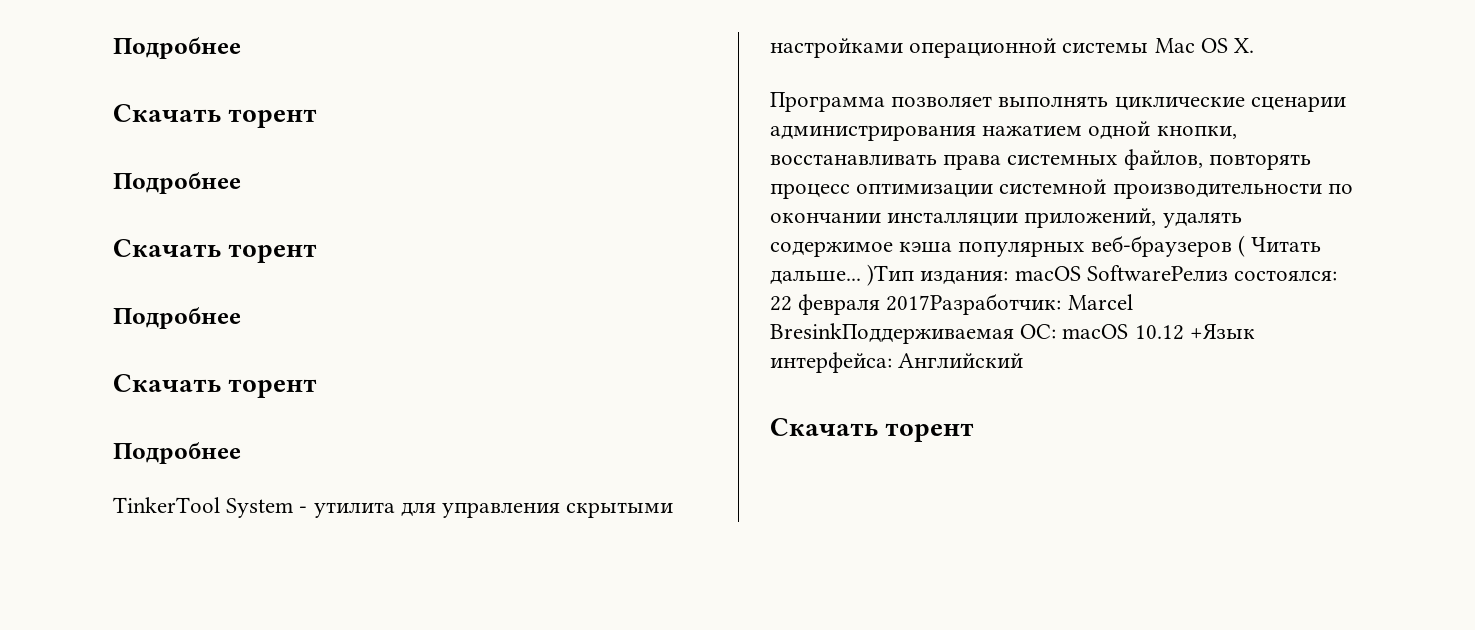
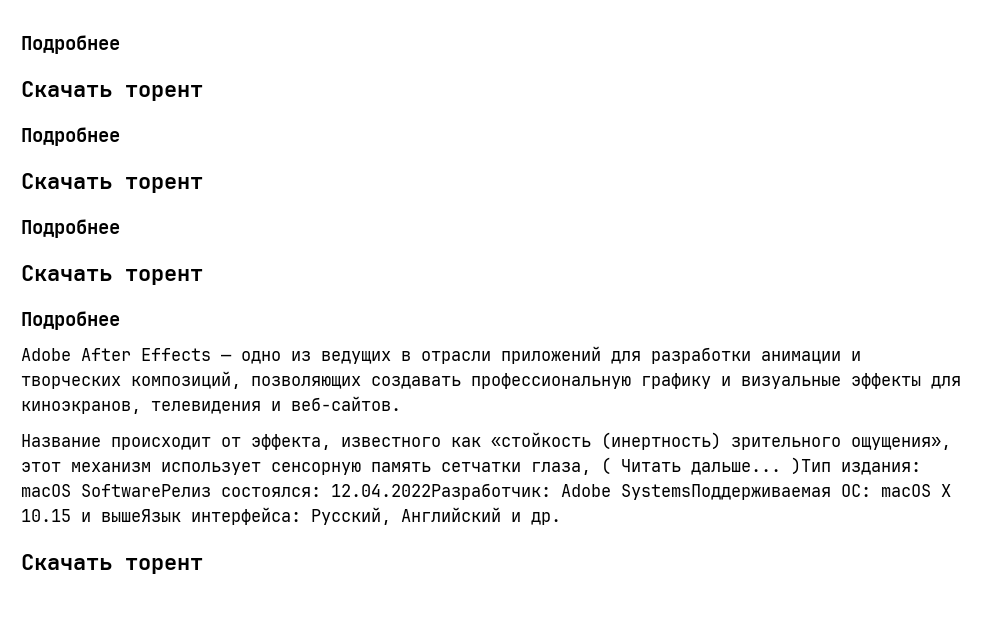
[113,497,674,518] [770,38,1255,58] [770,92,1346,112] [770,121,1237,141] [770,149,1311,170] [770,179,1353,199] [770,208,1242,228] [770,235,1232,257] TinkerTool System - утилита для управления скрытыми настройками операционной системы Mac OS X. // Программа позволяет выполнять циклические сценарии администрирования нажатием одной кнопки, восстанавливать права системных файлов, повторять процесс оптимизации системной производительности по окончании инсталляции приложений, удалять содержимое кэша популярных веб-браузеров -> [21,346,861,364] [21,371,961,389] [21,396,401,414] [21,432,951,450] [21,462,591,475] Adobe After Effects — одно из ведущих в отрасли приложений для разработки анимации и творческих композиций, позволяющих создавать профессиональную графику и визуальные эффекты для киноэкранов, телевидения и веб-сайтов. // Название происходит от эффекта, известного как «стойкость (инертность) зрительного ощущения», этот механизм использует сенсорную память сетчатки глаза,
[770,293,1133,315] [770,323,1255,344] [770,352,892,373] 22 февраля 2017Разработчик: Marcel BresinkПоддерживаемая ОС: macOS 10.12 +Язык интерфейса: -> [331,483,951,500] [21,507,391,525] 12.04.2022Разработчик: Adobe SystemsПоддерживаемая ОС: macOS X 10.15 и вышеЯзык интерфейса: Русский,
(1024, 360) none -> [511,512,561,525] и др.

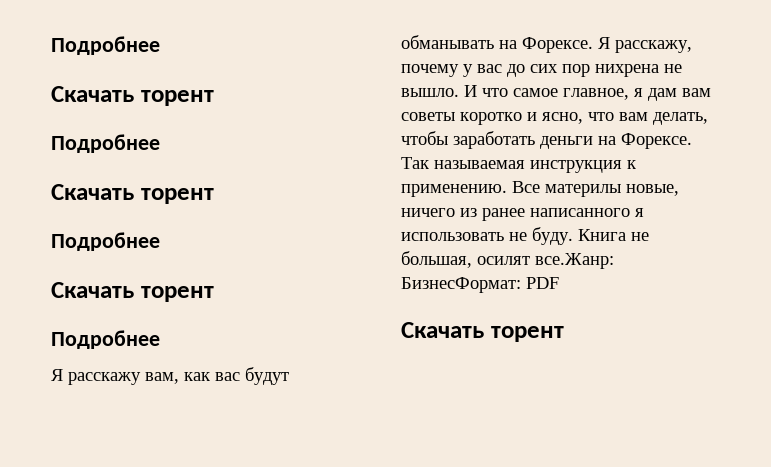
[21,346,861,364] [21,371,961,389] [21,396,401,414] [21,432,951,450] [21,457,921,475] [21,483,951,500] [21,507,561,525] Adobe After Effects — одно из ведущих в отрасли приложений для разработки анимации и творческих композиций, позволяющих создавать профессиональную графику и визуальные эффекты для киноэкранов, телевидения и веб-сайтов. // Название происходит от эффекта, известного как «стойкость (инертность) зрительного ощущения», этот механизм использует сенсорную память сетчатки глаза, ( Читать дальше... )Тип издания: macOS SoftwareРелиз состоялся: 12.04.2022Разработчик: Adobe SystemsПоддерживаемая ОС: macOS X 10.15 и вышеЯзык интерфейса: Русский, Английский и др. -> [51,367,289,385] [401,35,692,53] [401,64,682,77] [401,85,711,101] [401,112,708,125] [401,131,692,149] [401,157,636,173] [401,181,679,197] [401,208,644,221] [401,227,649,245] [401,251,614,269] [401,277,559,293] Я расскажу вам, как вас будут обманывать на Форексе. Я расскажу, почему у вас до сих пор нихрена не вышло. И что самое главное, я дам вам советы коротко и ясно, что вам делать, чтобы заработать деньги на Форексе. Так называемая инструкция к применению. Все материлы новые, ничего из ранее написанного я использовать не буду. Книга не большая, осилят все.Жанр: БизнесФормат: PDF

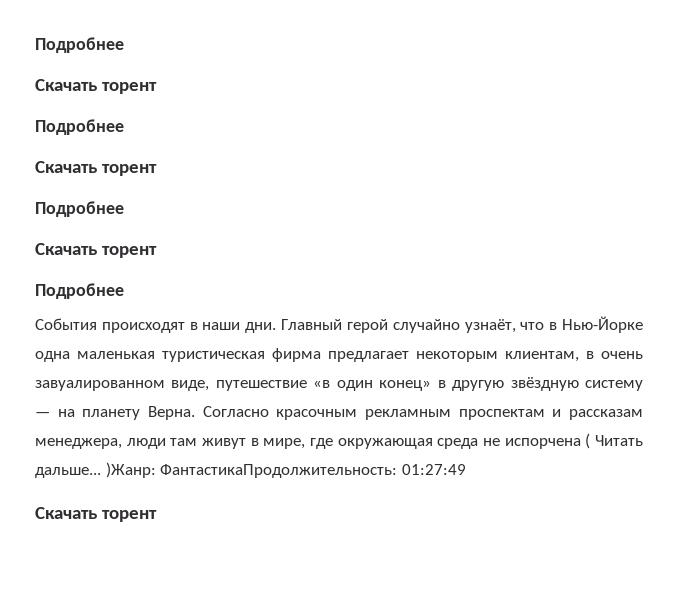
[51,367,289,385] [401,35,692,53] [401,64,682,77] [401,85,711,101] [401,112,708,125] [401,131,692,149] [401,157,636,173] [401,181,679,197] [401,208,644,221] [401,227,649,245] [401,251,614,269] [401,277,559,293] Я расскажу вам, как вас будут обманывать на Форексе. Я расскажу, почему у вас до сих пор нихрена не вышло. И что самое главное, я дам вам советы коротко и ясно, что вам делать, чтобы заработать деньги на Форексе. Так называемая инструкция к применению. Все материлы новые, ничего из ранее написанного я использовать не буду. Книга не большая, осилят все.Жанр: БизнесФормат: PDF -> [35,316,643,333] [35,348,643,362] [35,377,644,391] [35,406,643,420] [35,433,643,449] [35,462,466,478] События происходят в наши дни. Главный герой случайно узнаёт, что в Нью-Йорке одна маленькая туристическая фирма предлагает некоторым клиентам, в очень завуалированном виде, путешествие «в один конец» в другую звёздную систему — на планету Верна. Согласно красочным рекламным проспектам и рассказам менеджера, люди там живут в мире, где окружающая среда не испорчена ( Читать дальше... )Жанр: ФантастикаПродолжительность: 01:27:49

